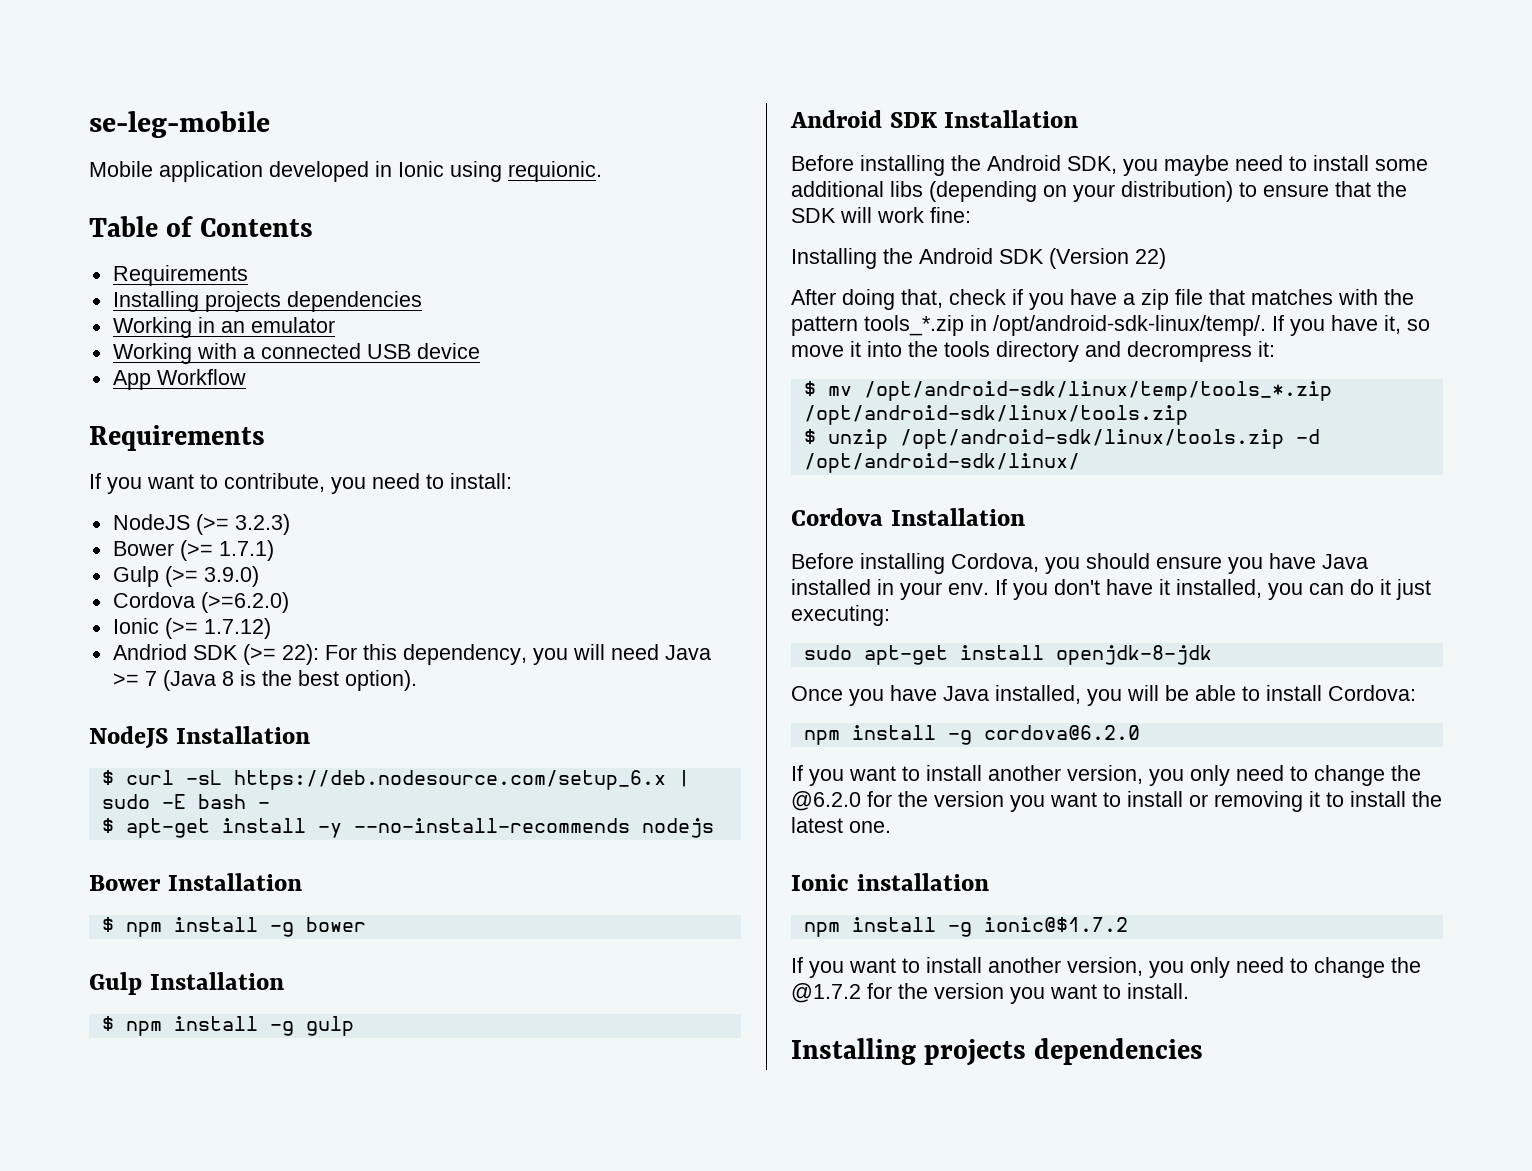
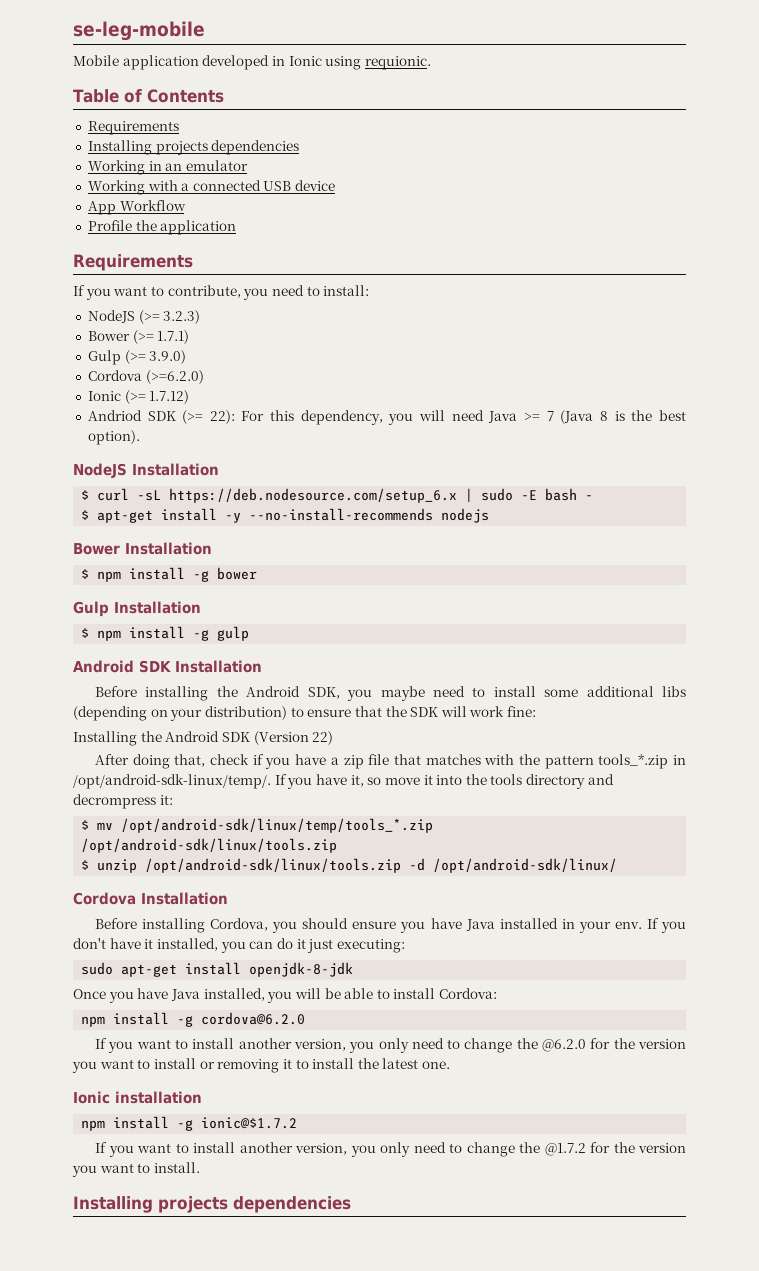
(246, 377) none -> [87,220,237,235] // Profile the application

